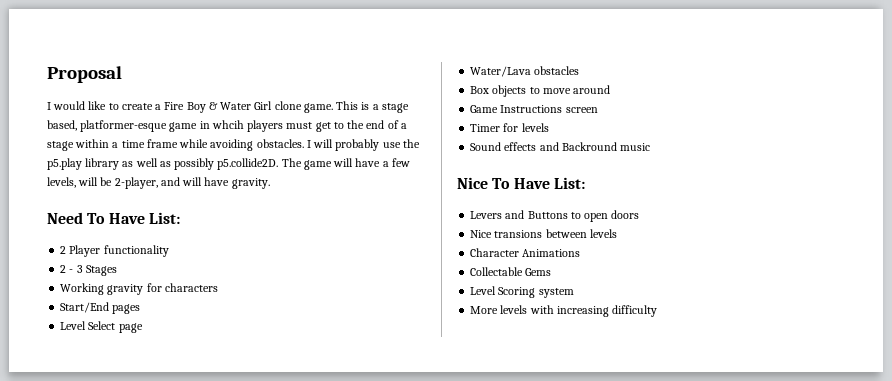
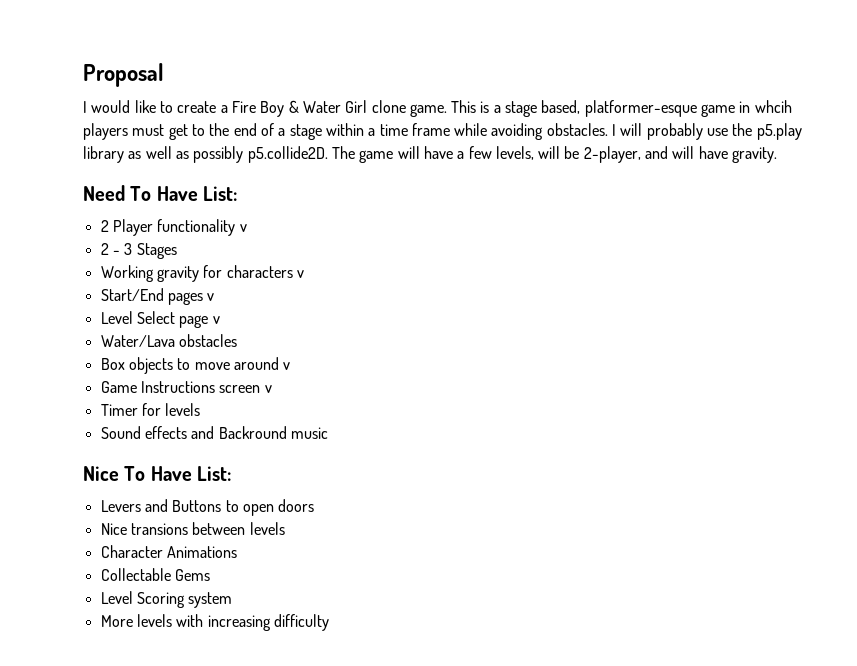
(169, 251) none -> [239,224,247,232] v
(218, 287) none -> [296,270,304,278] v
(141, 309) none -> [207,293,215,301] v
(143, 328) none -> [212,316,220,324] v
(611, 89) none -> [283,362,291,370] v
(598, 110) none -> [264,385,272,393] v

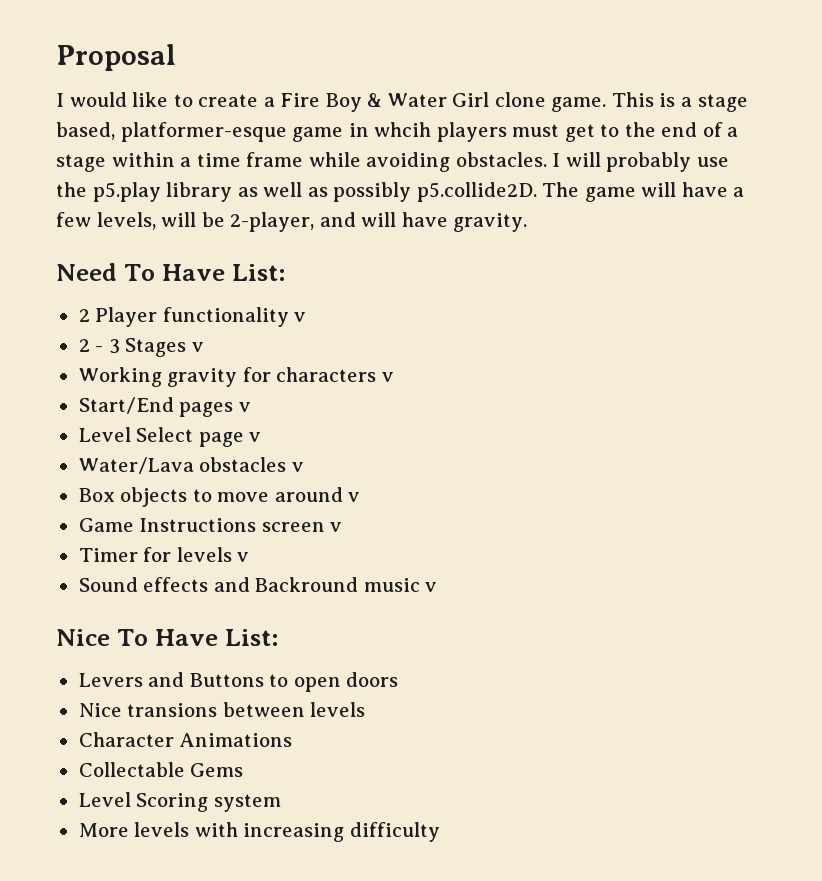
(177, 251) none -> [191,342,204,352] v
(237, 340) none -> [291,462,304,472] v
(201, 409) none -> [237,552,250,562] v
(328, 433) none -> [425,582,438,592] v

